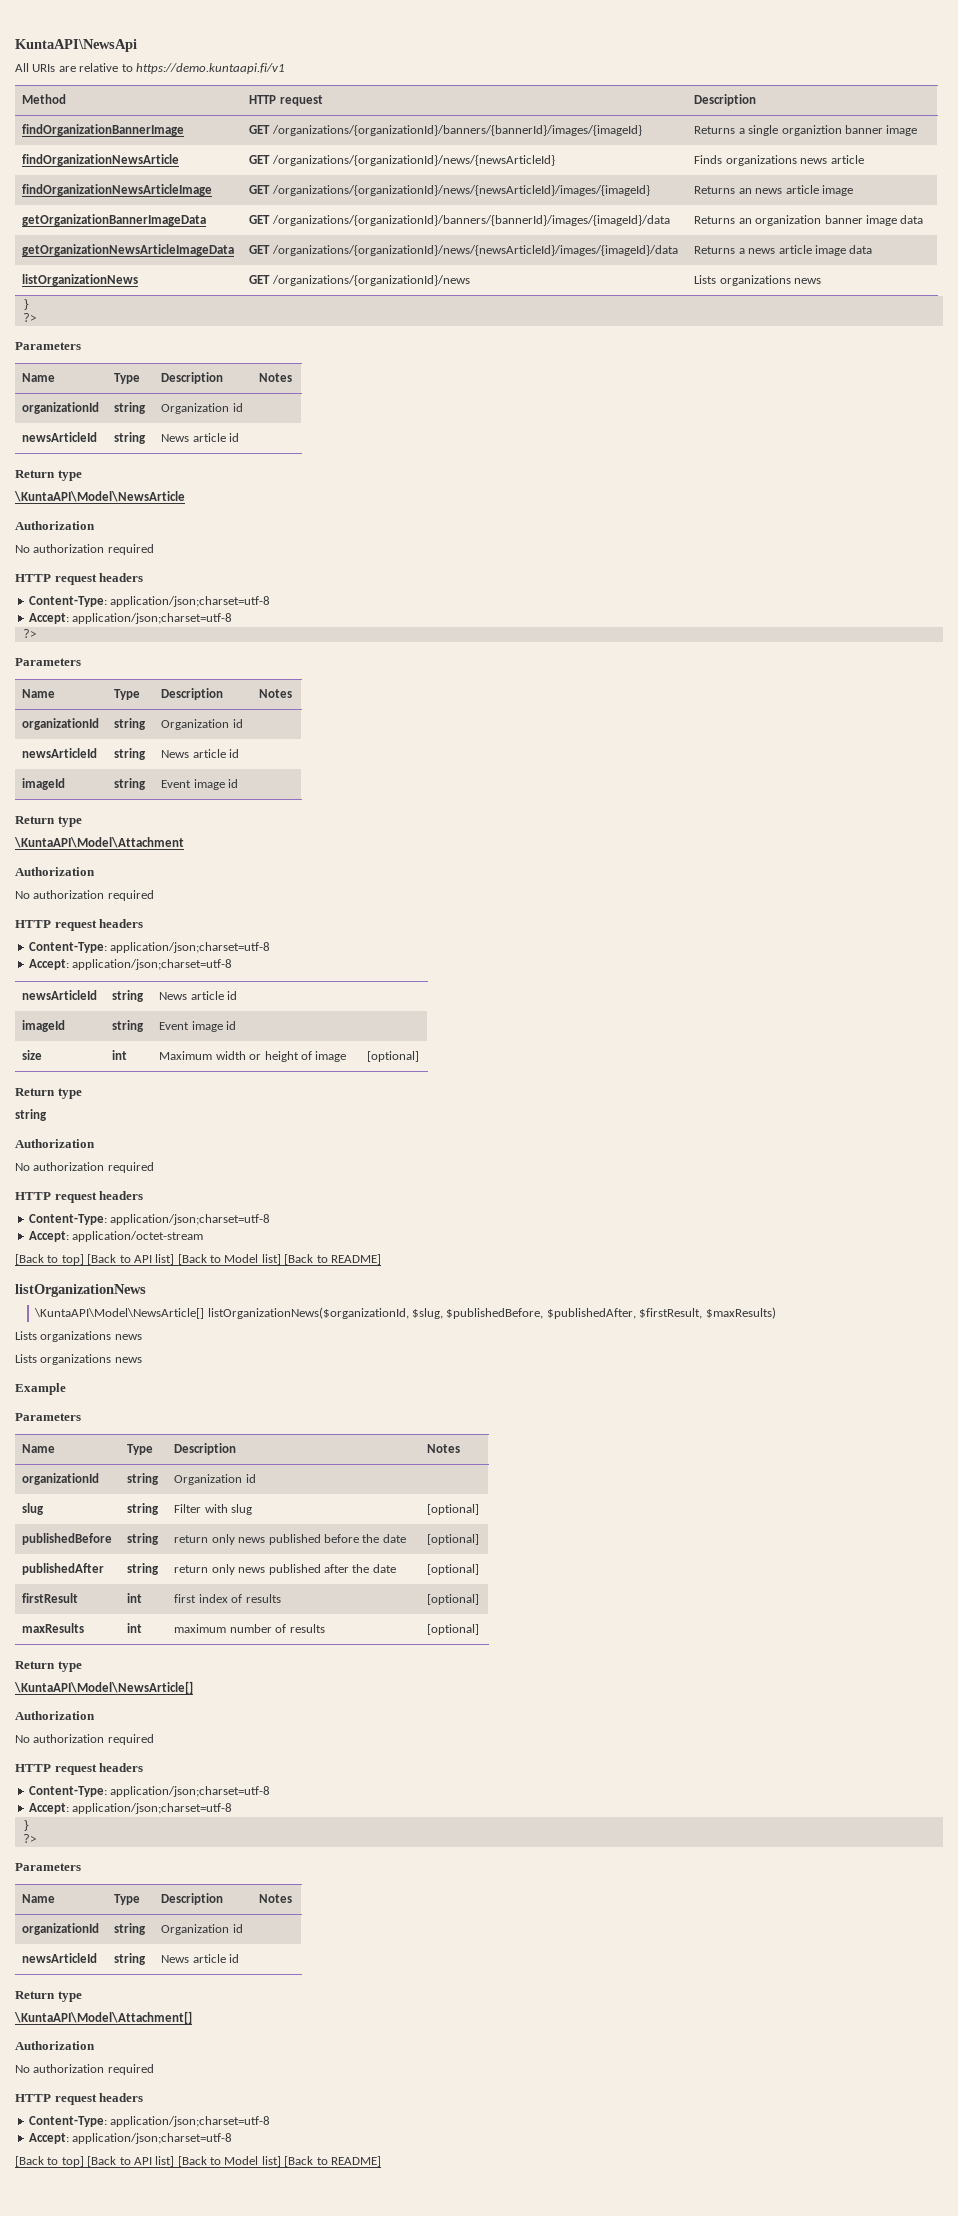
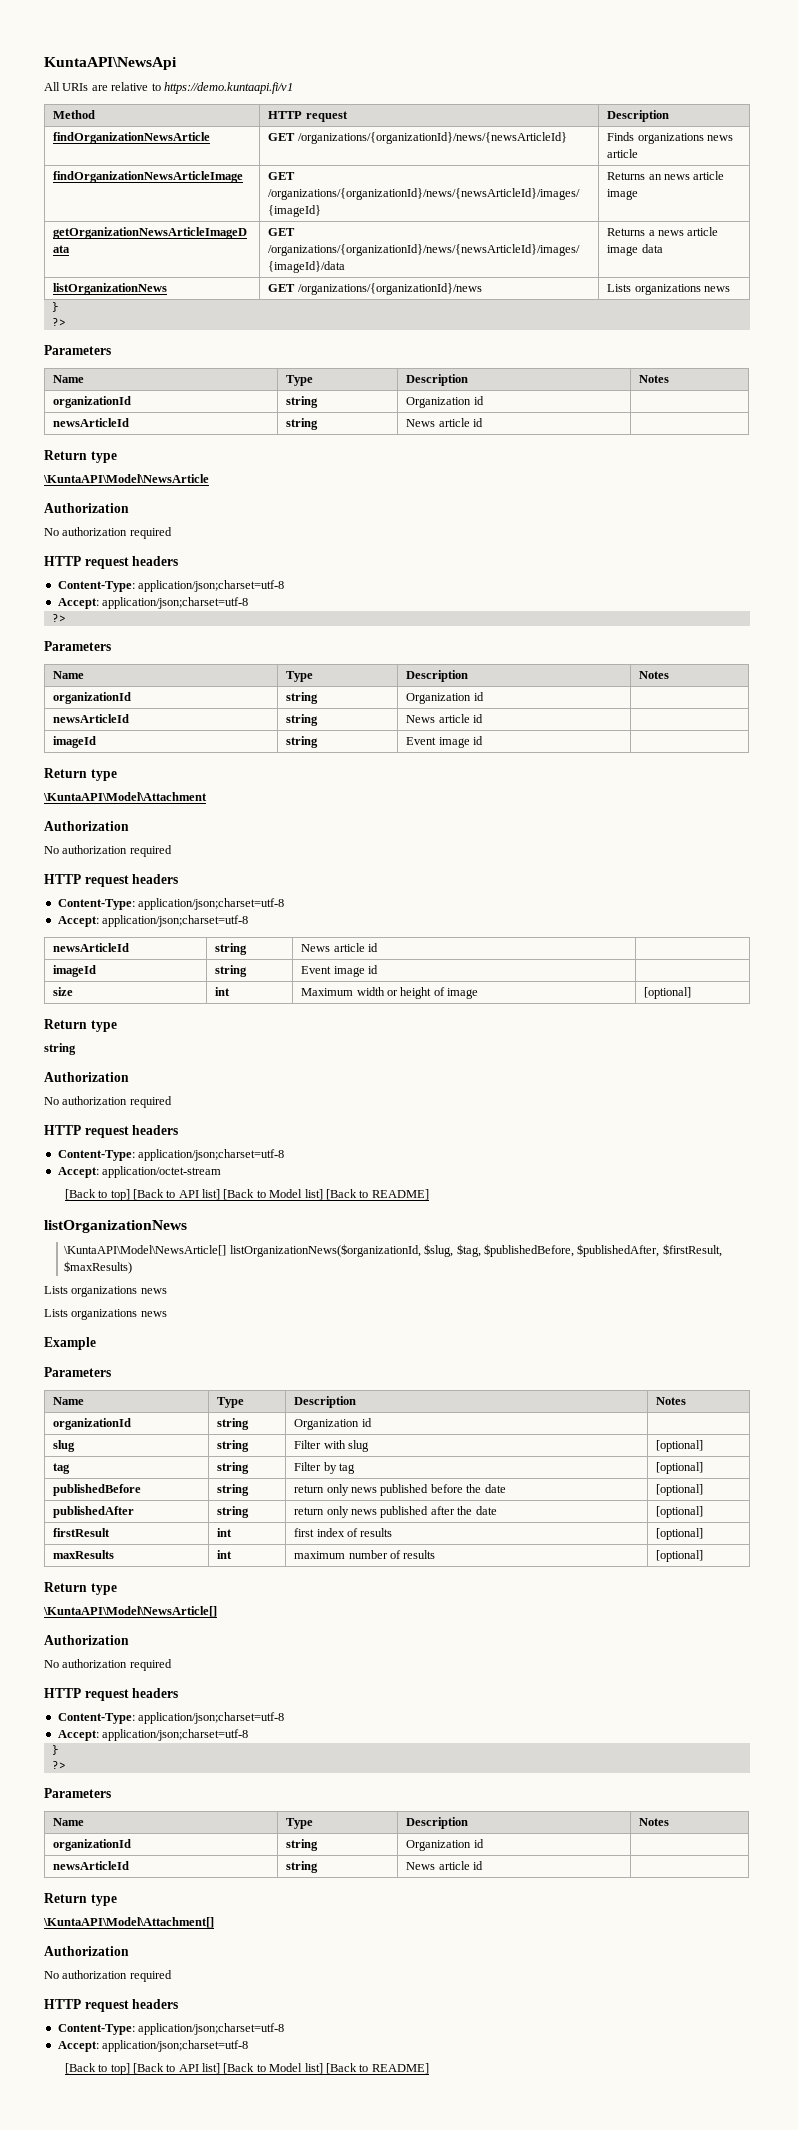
[22,124,185,136] [249,125,642,136] [694,125,918,136] // findOrganizationBannerImage | GET /organizations/{organizationId}/banners/{bannerId}/images/{imageId} | Returns a single organiztion banner image -> (670, 116) none
[22,214,207,226] [249,215,670,226] [694,215,924,226] // getOrganizationBannerImageData | GET /organizations/{organizationId}/banners/{bannerId}/images/{imageId}/data | Returns an organization banner image data -> (639, 194) none
(444, 1313) none -> [456,1244,481,1257] $tag,
(480, 1509) none -> [53,1463,71,1474] [217,1462,250,1474] [294,1462,356,1474] [656,1462,704,1474] // tag | string | Filter by tag | [optional]

